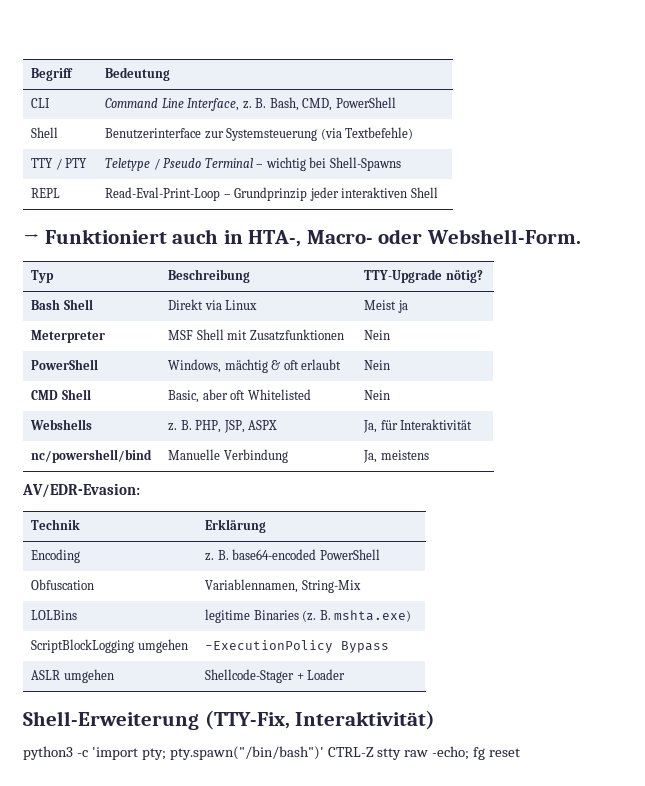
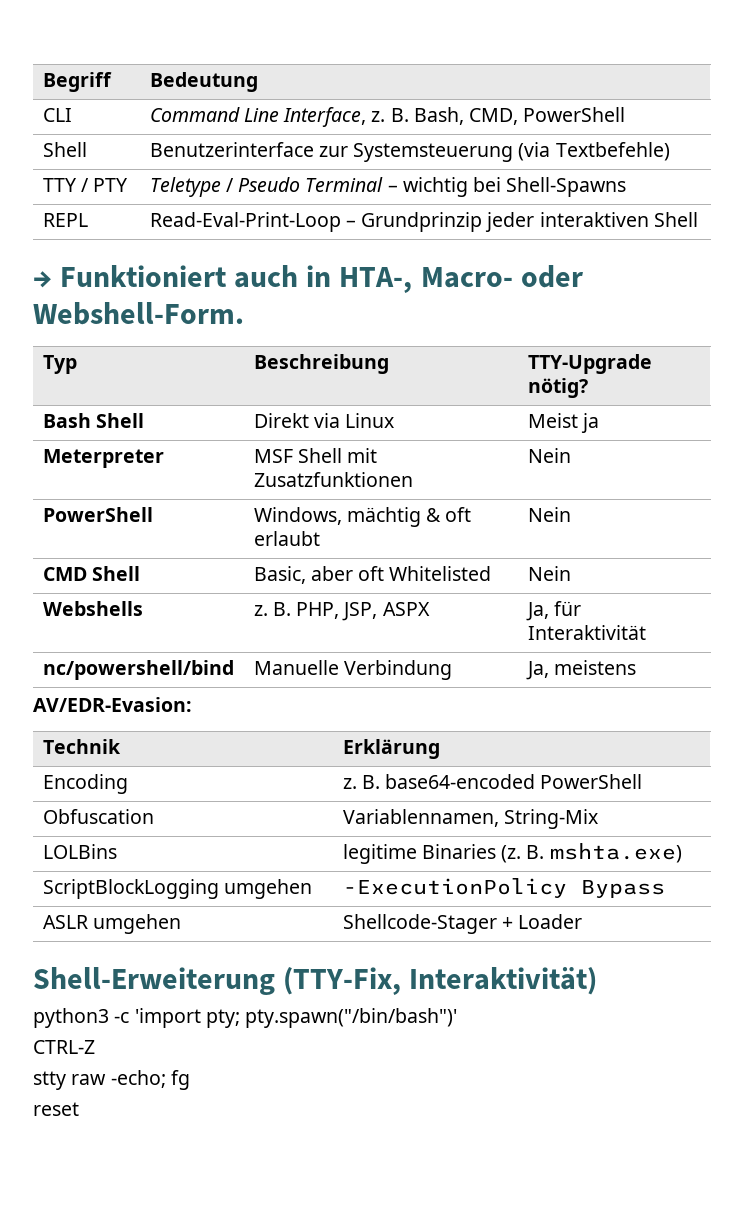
(324, 753) none -> (458, 1018) //
(374, 752) none -> (95, 1047) //
(486, 753) none -> (190, 1080) //

